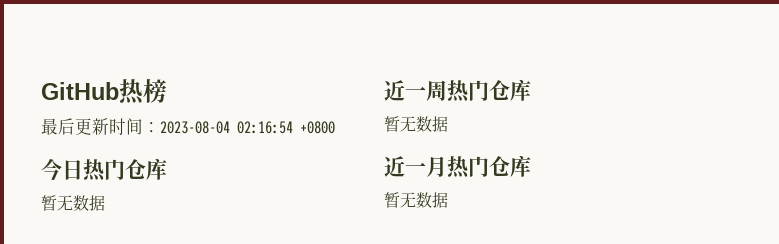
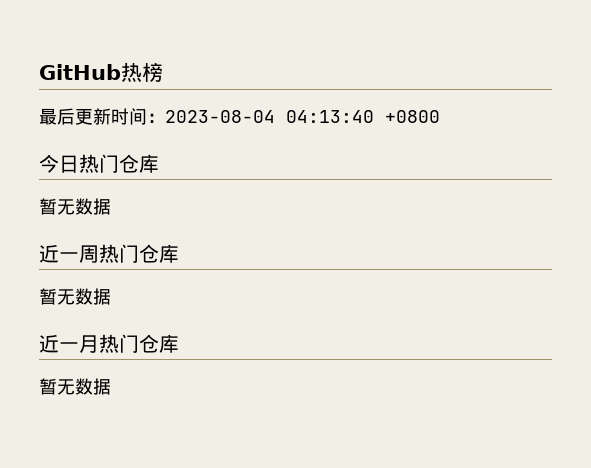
[237,121,293,134] 02:16:54 -> [286,110,374,123] 04:13:40

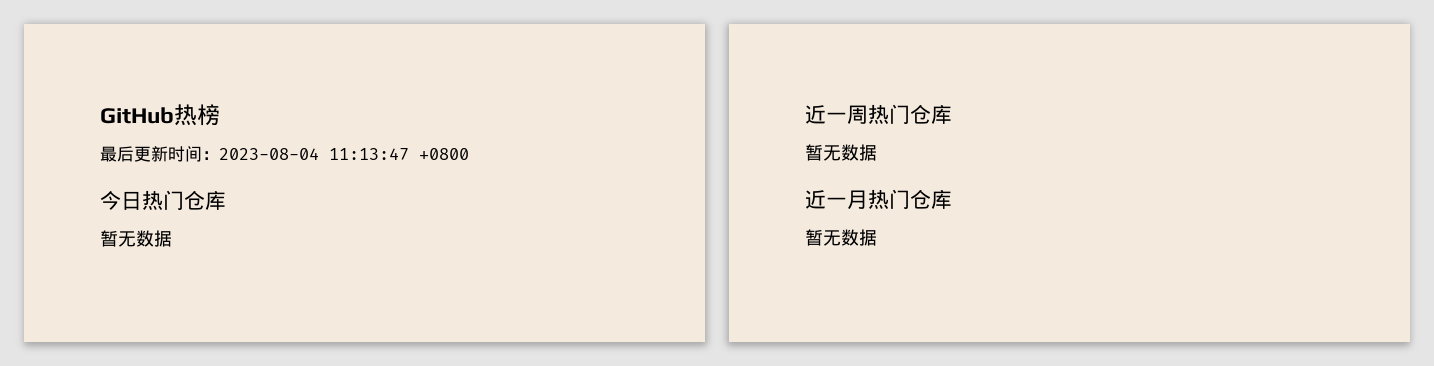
[286,110,374,123] 04:13:40 -> [329,148,409,160] 11:13:47

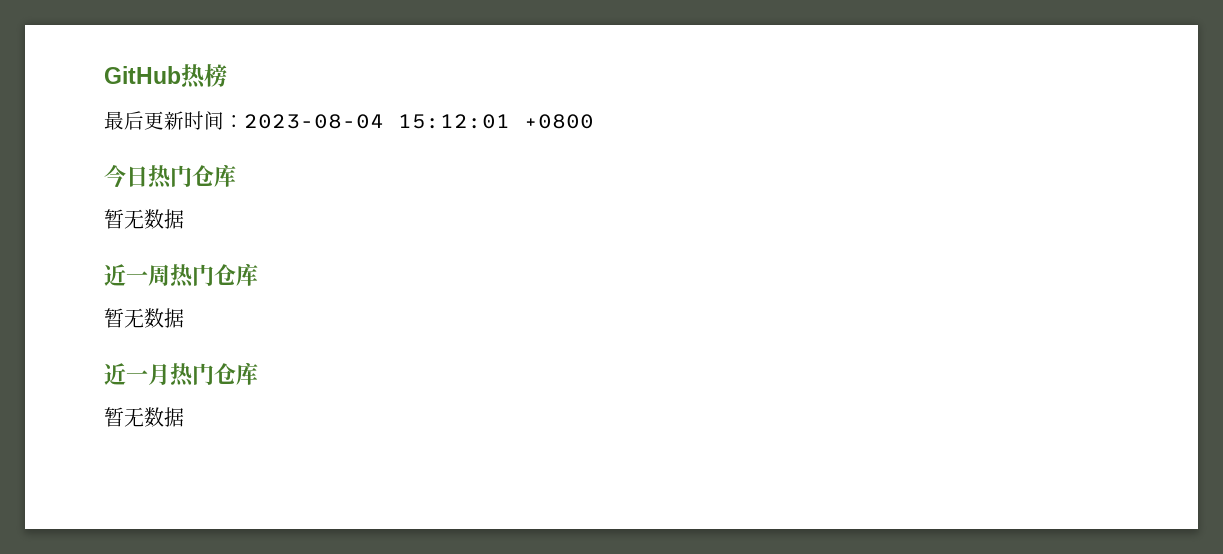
[329,148,409,160] 11:13:47 -> [398,114,510,129] 15:12:01

